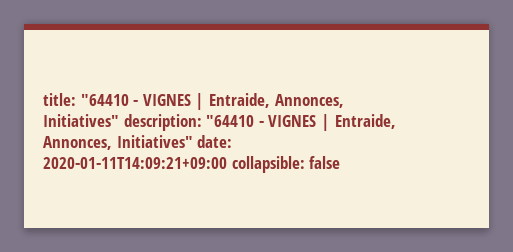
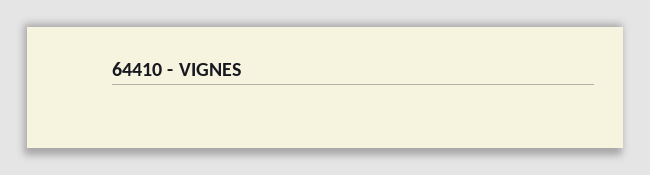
[43,93,344,110] [43,114,396,131] [43,135,233,150] [43,156,341,173] title: "64410 - VIGNES | Entraide, Annonces, Initiatives" description: "64410 - VIGNES | Entraide, Annonces, Initiatives" date: 2020-01-11T14:09:21+09:00 collapsible: false -> [112,62,241,76] 64410 - VIGNES

